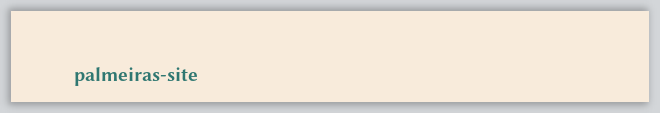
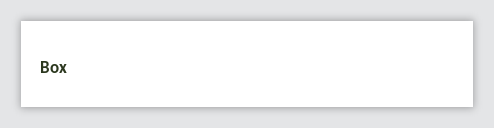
[74,67,198,86] palmeiras-site -> [40,61,67,73] Box

